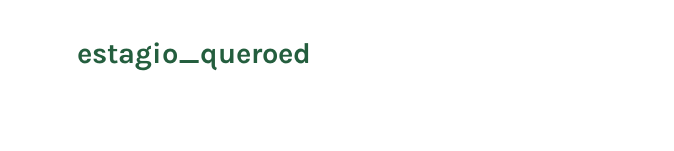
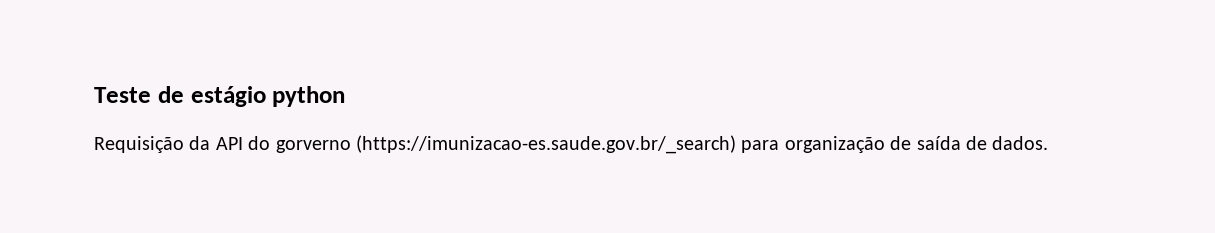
[77,42,311,71] estagio_queroed -> [94,86,346,107] [94,135,1049,154] Teste de estágio python // Requisição da API do gorverno (https://imunizacao-es.saude.gov.br/_search) para organização de saída de dados.

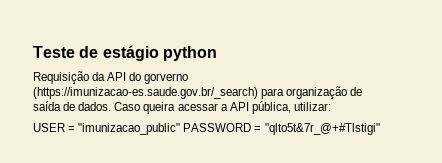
(1049, 143) none -> [114,101,331,114] [33,123,380,135] Caso queira acessar a API pública, utilizar: // USER = "imunizacao_public" PASSWORD = "qlto5t&7r_@+#Tlstigi"

